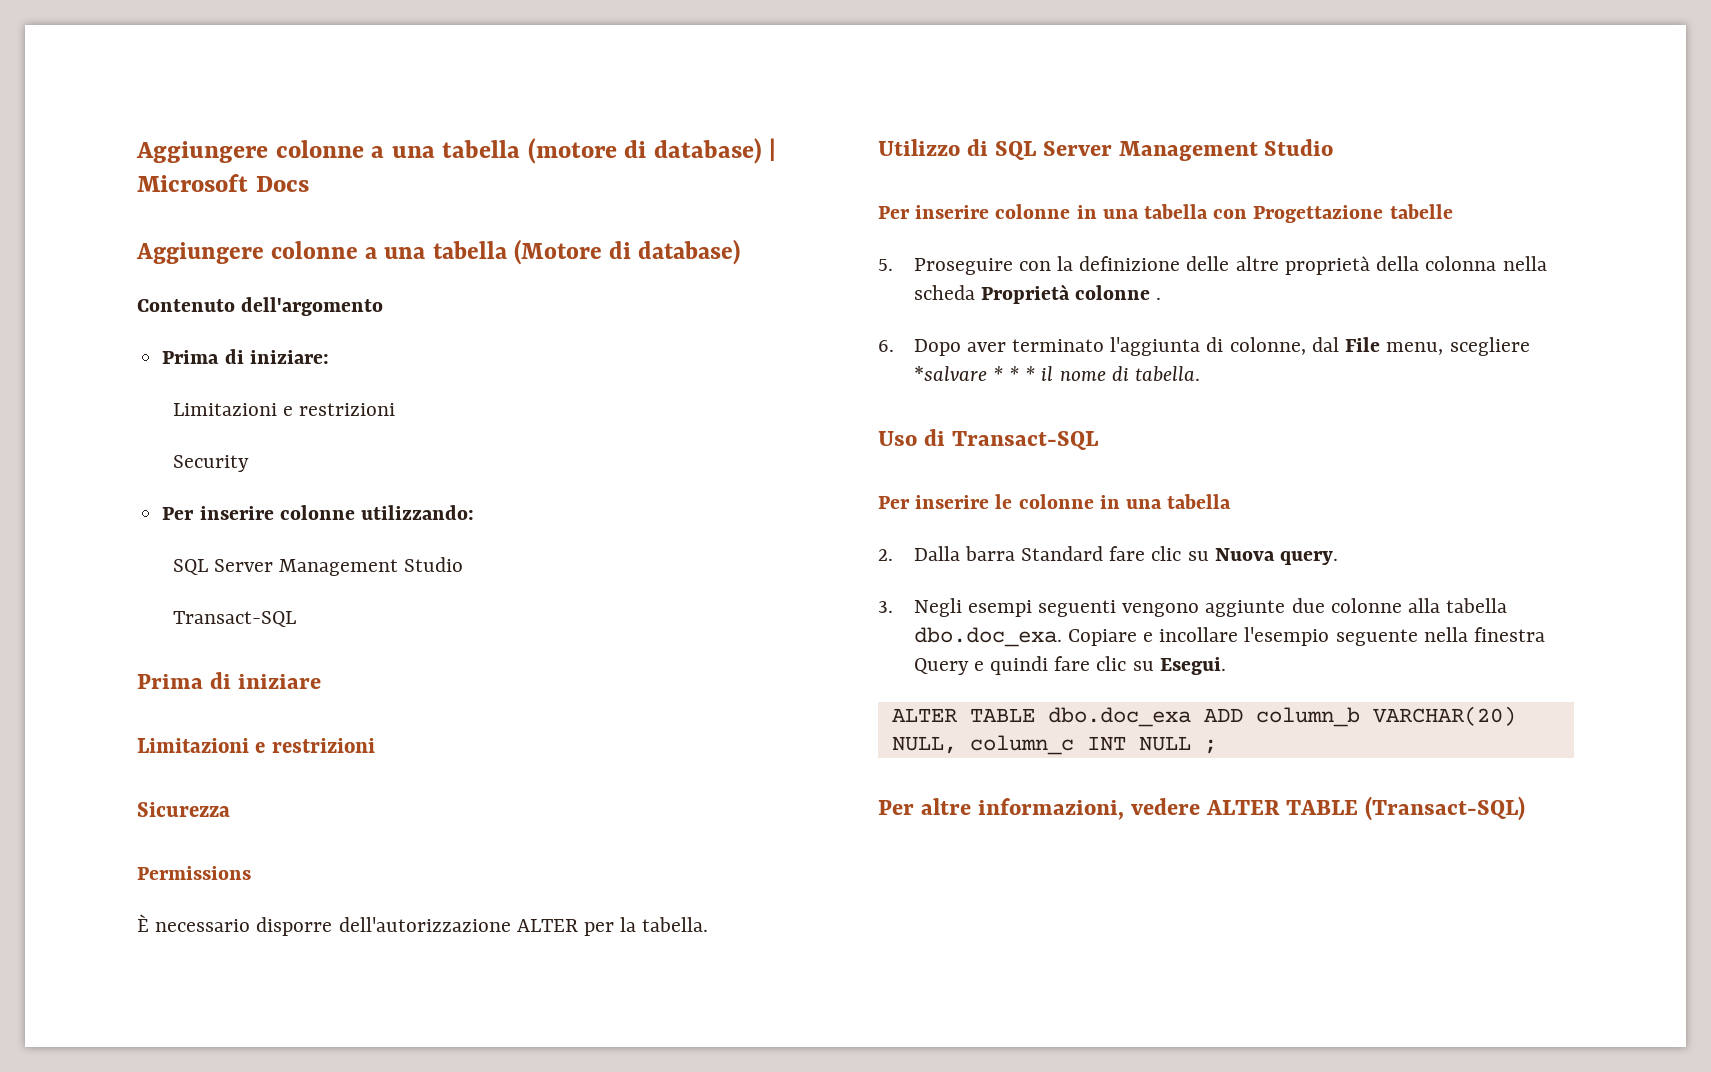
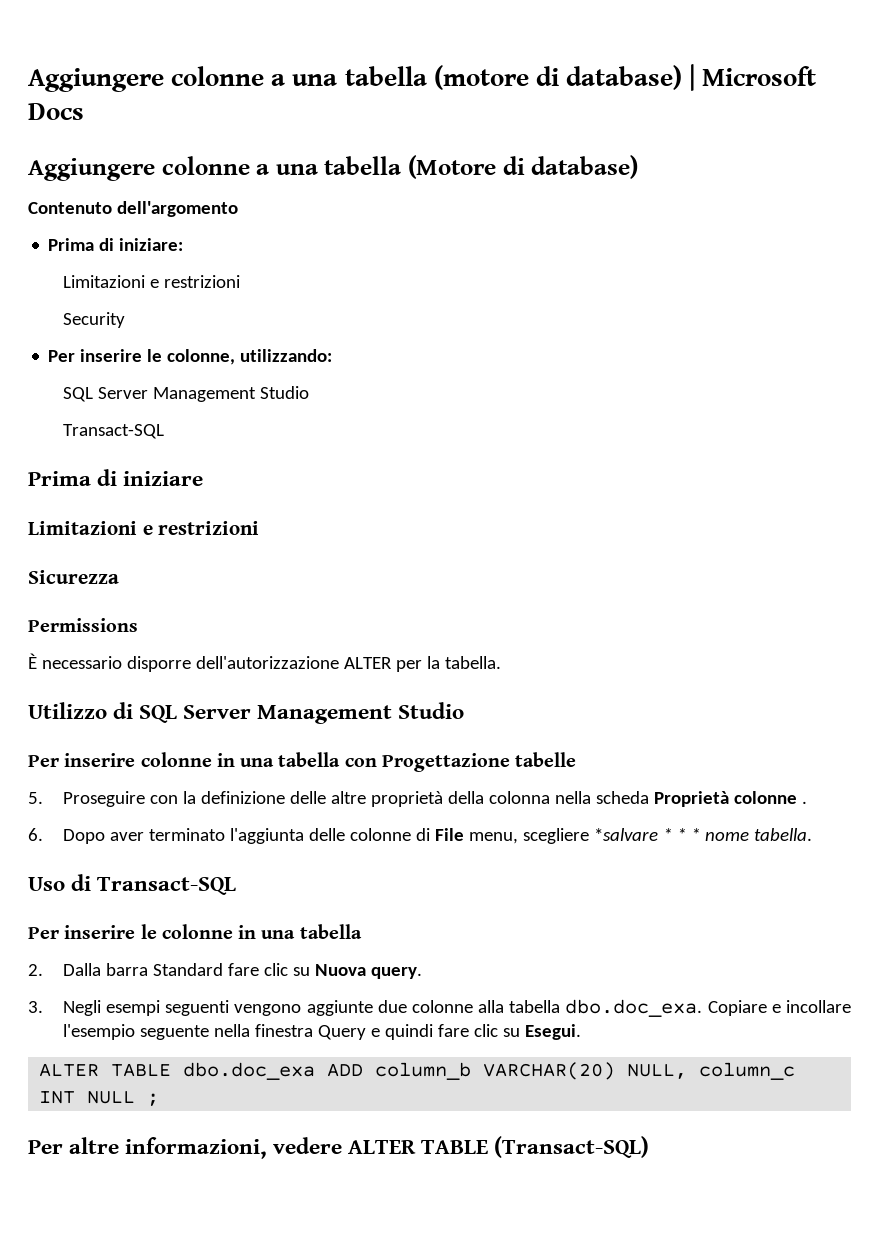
[279,505,355,520] colonne -> [147,349,236,365] le colonne,
[1206,337,1339,355] di colonne, dal -> [308,828,430,841] delle colonne di
[1041,366,1129,381] il nome di -> [704,832,749,841] nome

